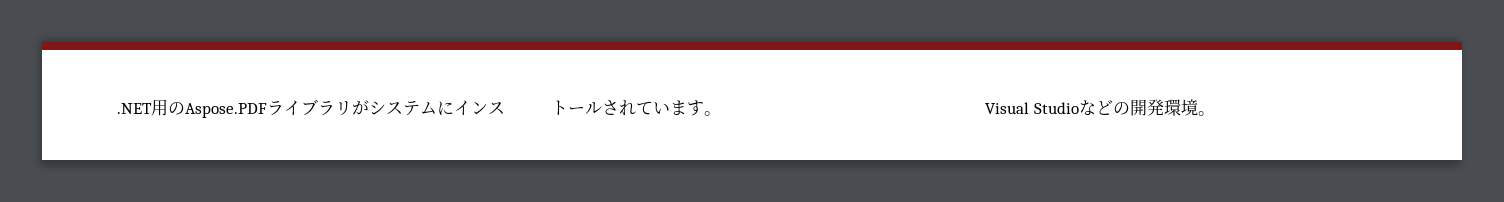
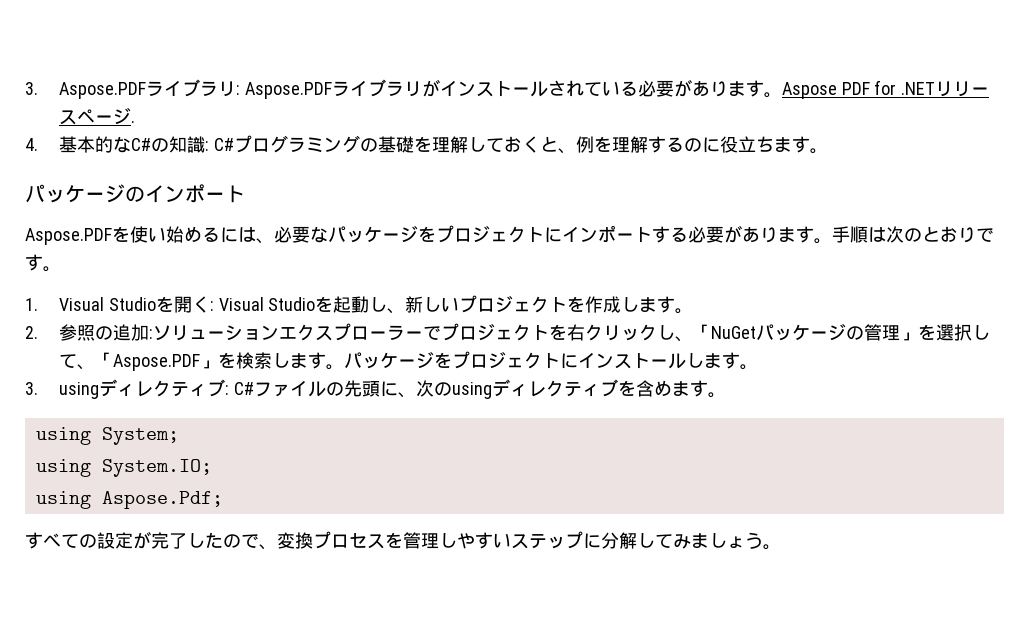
[117,99,185,116] .NET用の -> [25,79,240,99] 3. Aspose.PDFライブラリ:
[369,101,454,116] システムに -> (440, 88) none
[670,100,721,116] [985,99,1198,116] ます。 // Visual Studioなどの開発環境 -> [619,79,990,99] [58,108,135,125] [25,135,828,154] [25,184,245,203] [25,225,994,245] [25,254,61,272] [25,295,694,314] [25,323,990,342] [58,351,758,371] [25,379,726,399] [35,427,179,445] [35,459,212,477] [35,491,223,509] [25,531,763,550] る必要があります。Aspose PDF for .NETリリースページ. // 4.基本的なC#の知識: C#プログラミングの基礎を理解しておくと、例を理解するのに役立ちます。 // パッケージのインポート // Aspose.PDFを使い始めるには、必要なパッケージをプロジェクトにインポートする必要があります。手順は次のとおりです。 // 1. Visual Studioを開く: Visual Studioを起動し、新しいプロジェクトを作成します。 // 2.参照の追加:ソリューションエクスプローラーでプロジェクトを右クリックし、「NuGetパッケージの管理」を選択して、「Aspose.PDF」を検索します。パッケージをプロジェクトにインストールします。 // 3. usingディレクティブ: C#ファイルの先頭に、次のusingディレクティブを含めます。 // using System; // using System.IO; // using Aspose.Pdf; // すべての設定が完了したので、変換プロセスを管理しやすいステップに分解してみましょう

